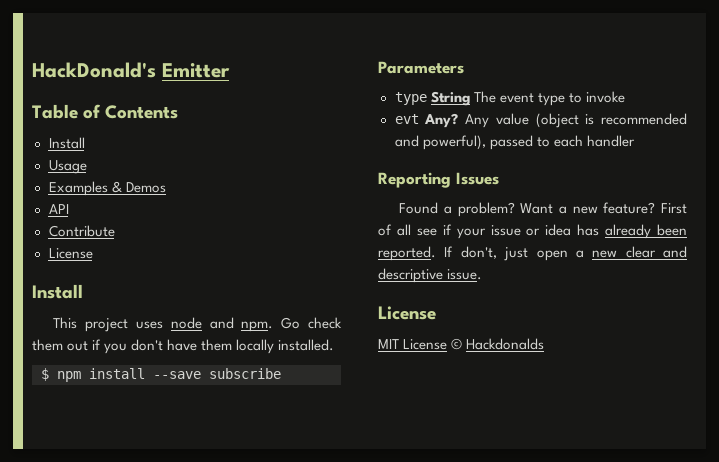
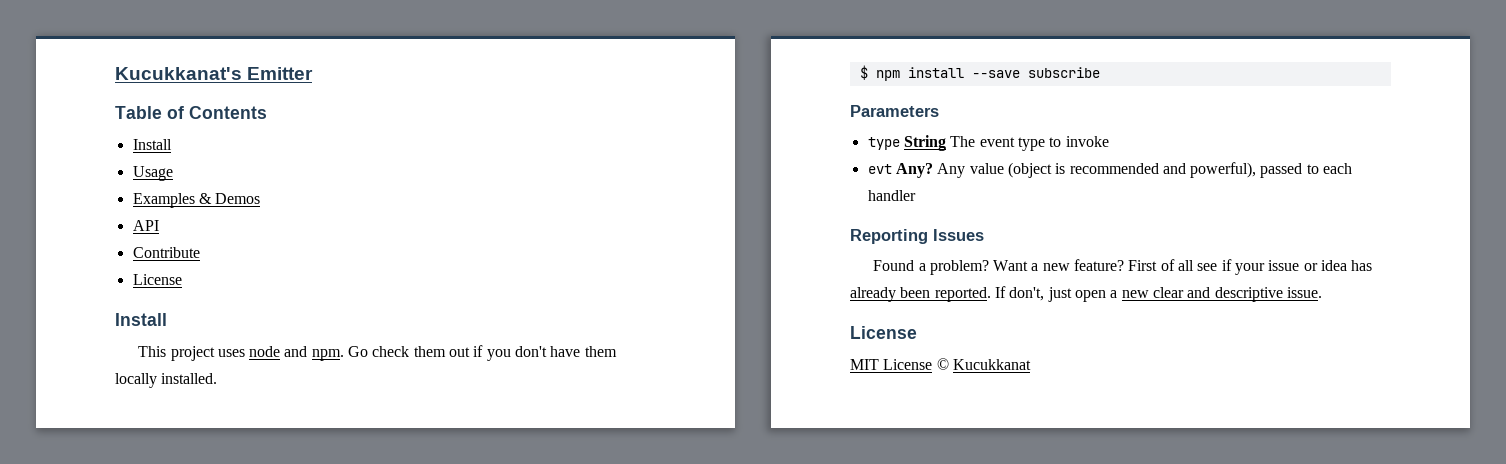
[32,62,156,78] HackDonald's -> [115,67,242,80] Kucukkanat's
[466,338,545,350] Hackdonalds -> [952,359,1031,370] Kucukkanat

